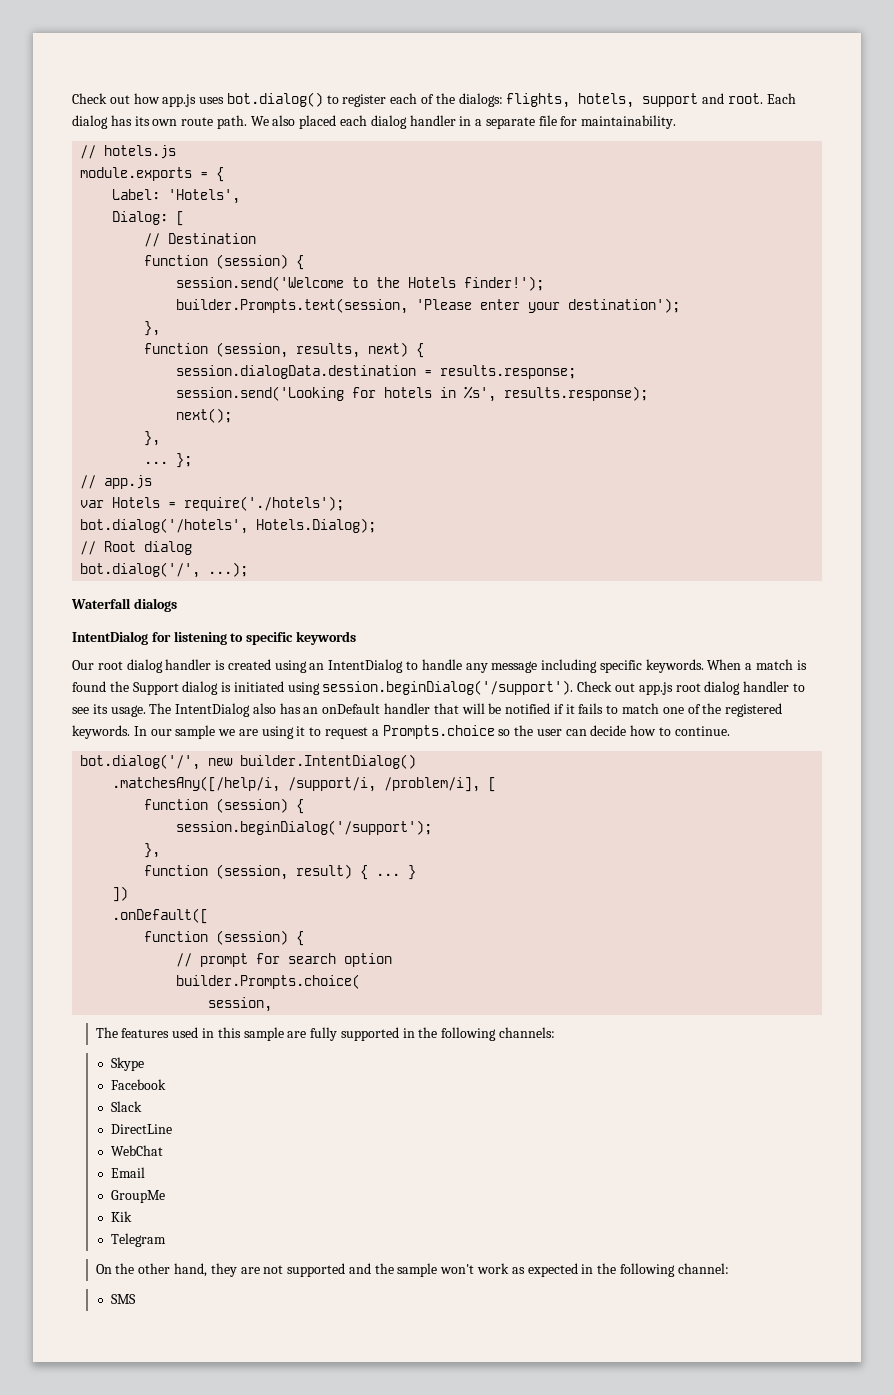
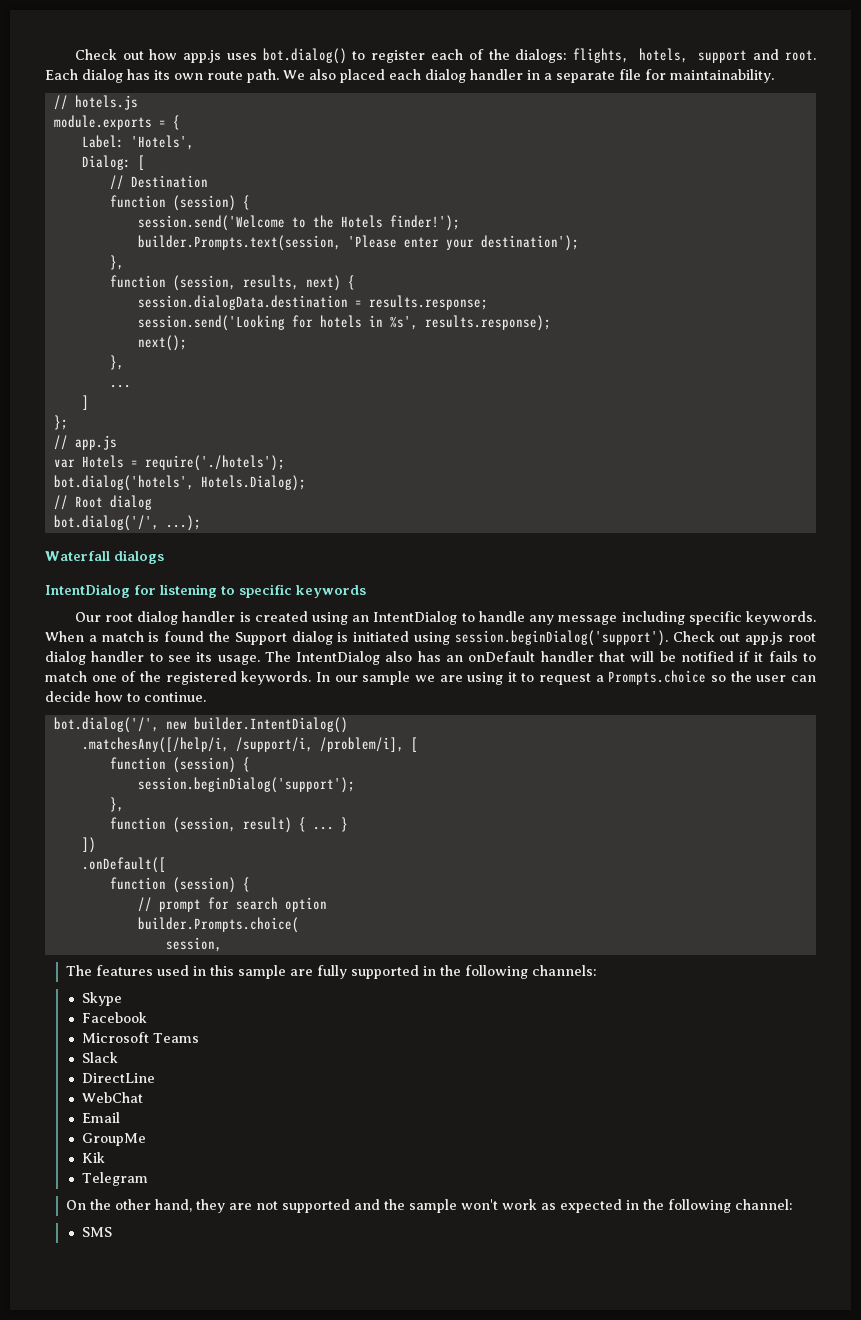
(169, 462) none -> [81,395,89,410] // ] //
[80,518,249,534] bot.dialog('/hotels', -> [53,475,194,491] bot.dialog('hotels',
[322,680,574,695] session.beginDialog('/support'). -> [454,630,668,646] session.beginDialog('support').
[176,820,433,835] session.beginDialog('/support'); -> [137,777,355,793] session.beginDialog('support');
(166, 1084) none -> [81,1032,199,1043] // Microsoft Teams

